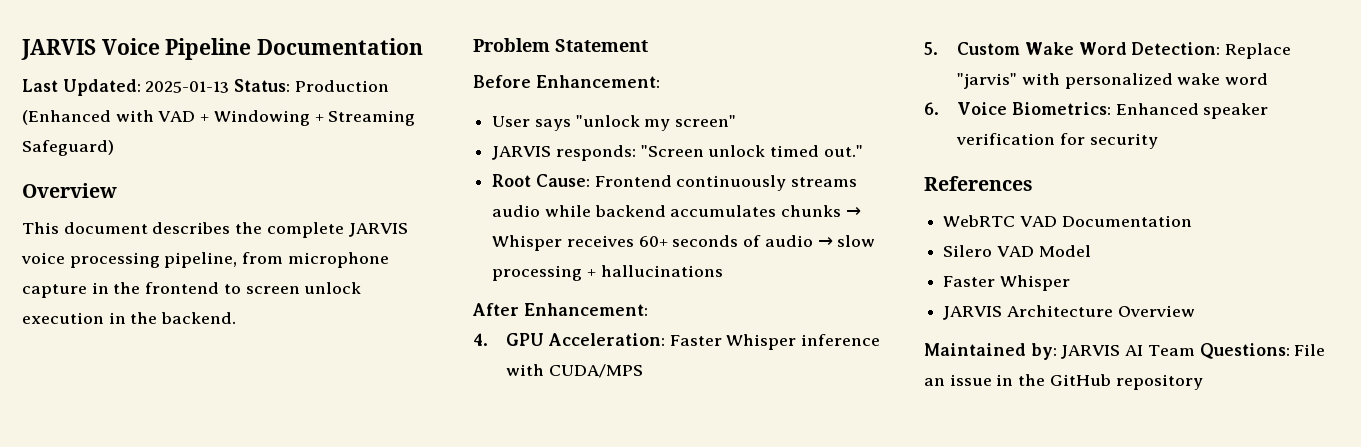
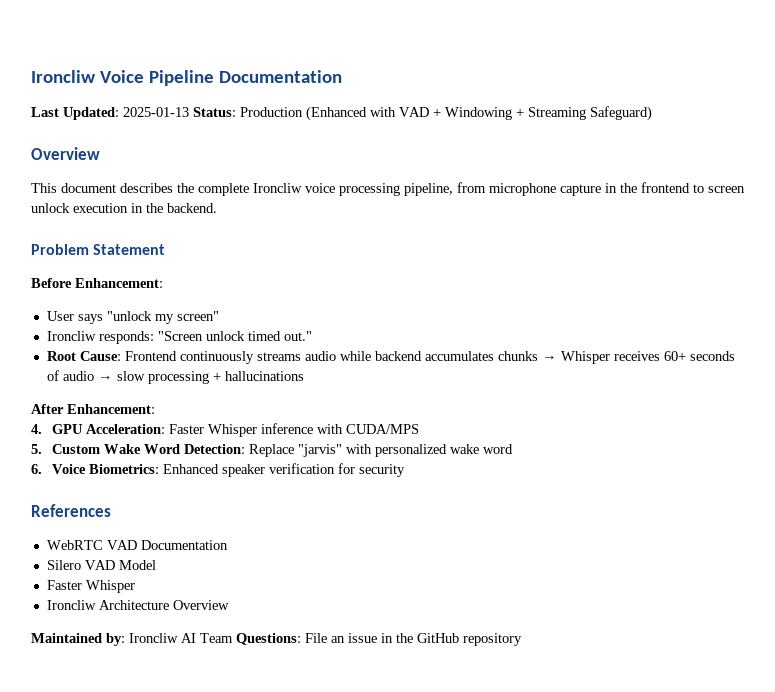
[21,39,96,60] JARVIS -> [31,70,96,83] Ironcliw
[348,223,408,237] JARVIS -> [253,183,302,193] Ironcliw
[492,146,552,160] JARVIS -> [46,331,96,341] Ironcliw
[943,306,1003,320] JARVIS -> [46,600,96,610] Ironcliw
[1061,345,1121,359] JARVIS -> [129,633,178,643] Ironcliw

